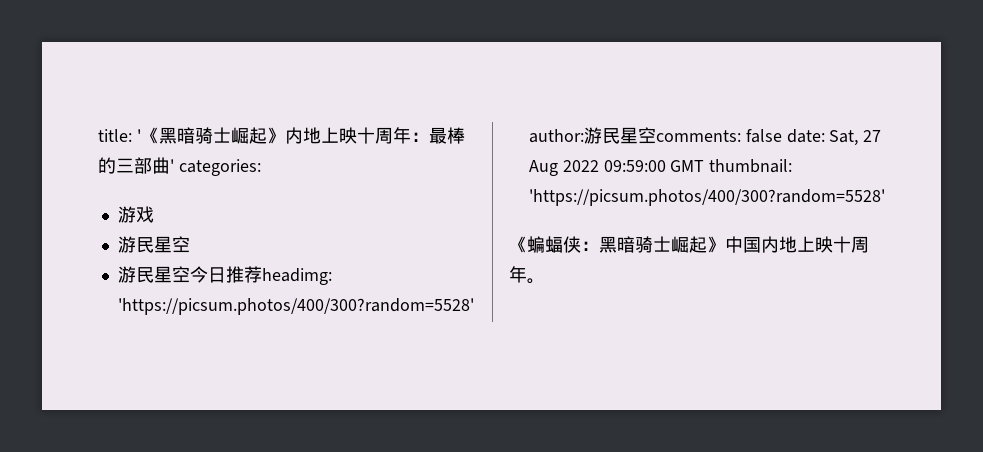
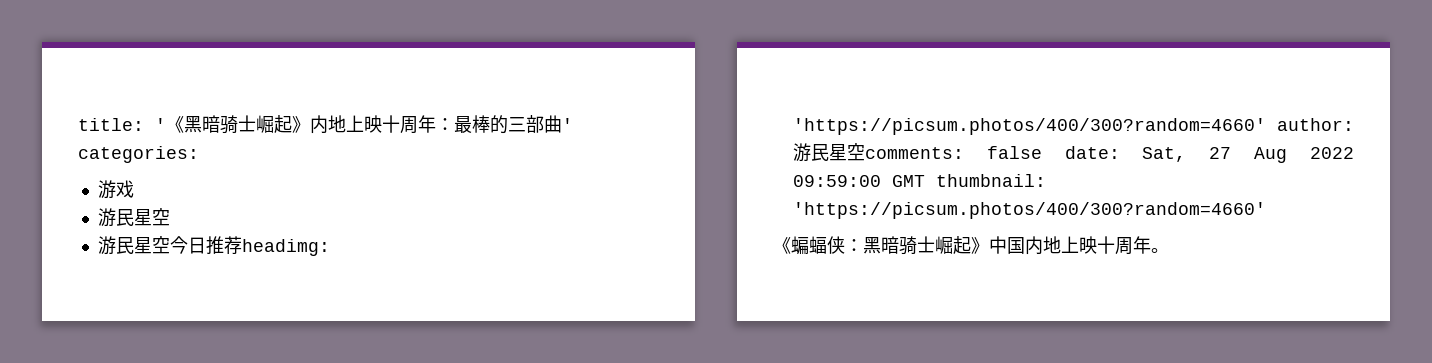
[117,298,474,315] 'https://picsum.photos/400/300?random=5528' -> [792,118,1266,135] 'https://picsum.photos/400/300?random=4660'
[528,189,885,206] 'https://picsum.photos/400/300?random=5528' -> [792,202,1266,219] 'https://picsum.photos/400/300?random=4660'

